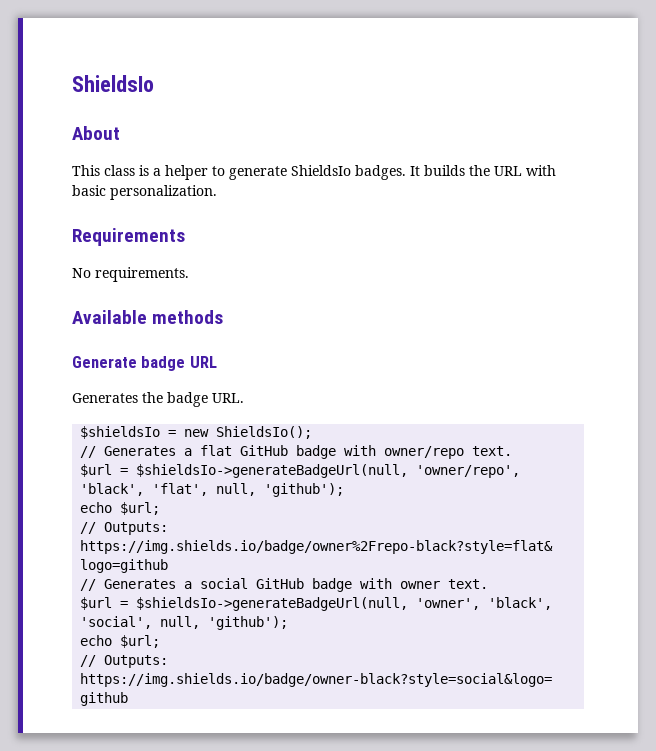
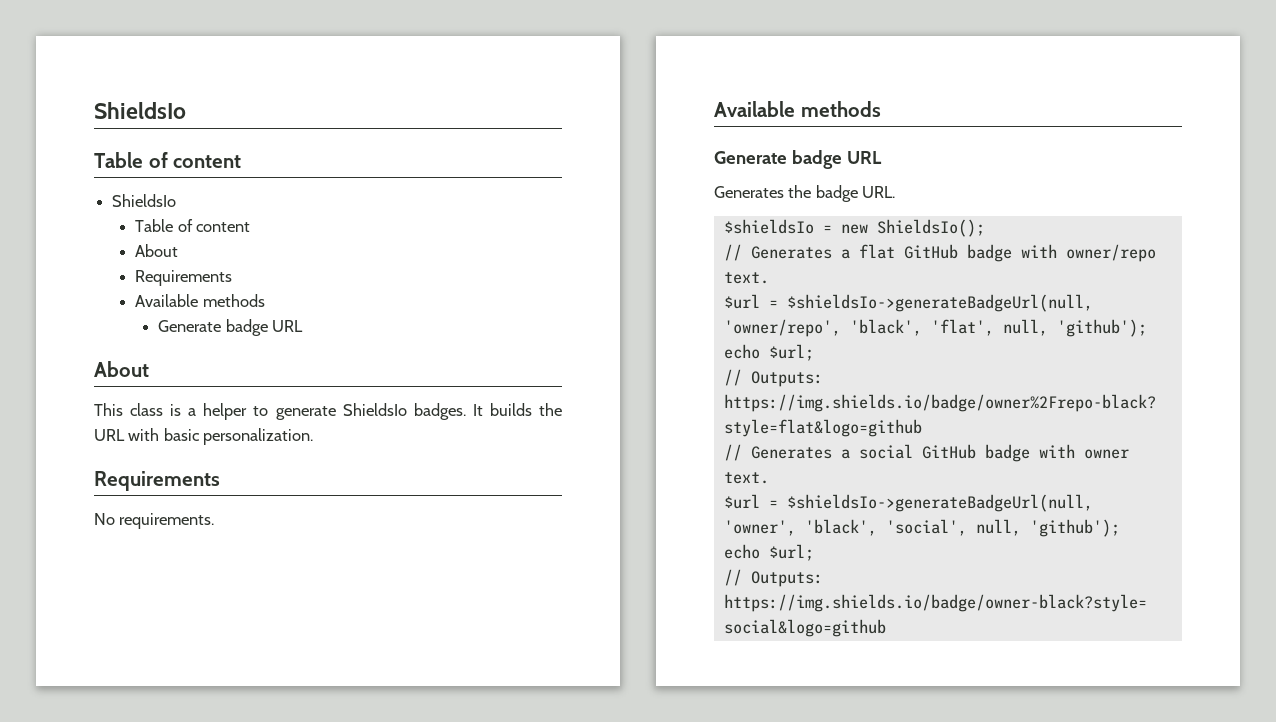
[72,75,154,92] ShieldsIo -> [94,102,186,119] [94,152,242,168] [112,194,177,207] [135,219,251,232] [135,244,179,257] [135,270,233,286] [135,294,265,307] [158,319,304,336] ShieldsIo // Table of content // ShieldsIo // Table of content // About // Requirements // Available methods // Generate badge URL

